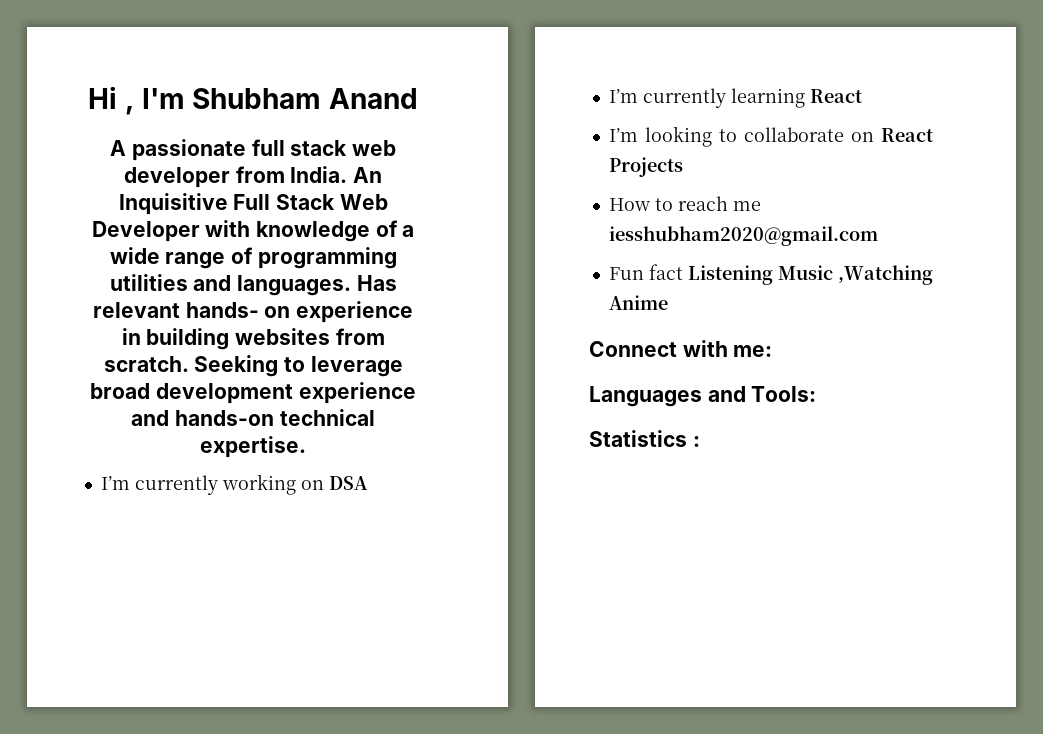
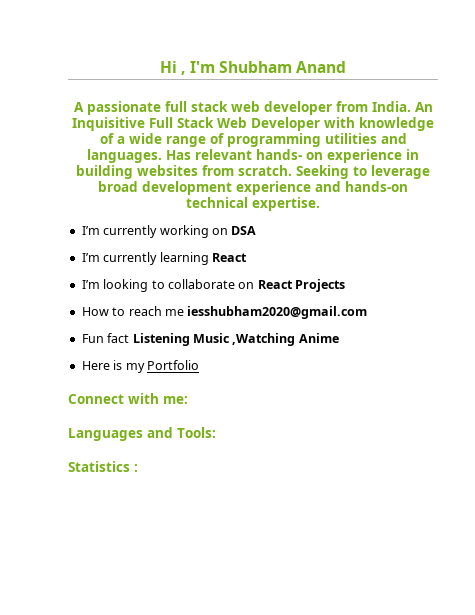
(668, 302) none -> [81,360,199,373] // Here is my Portfolio

